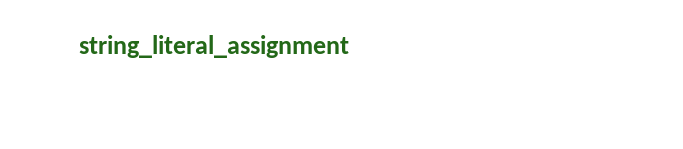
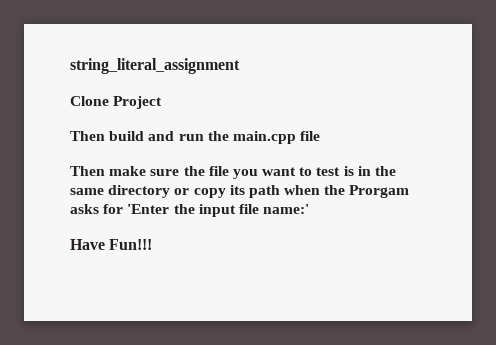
(349, 46) none -> [70,96,163,109] [70,131,321,144] [70,166,397,179] [70,185,410,198] [70,204,310,217] [70,239,153,250] // Clone Project // Then build and run the main.cpp file // Then make sure the file you want to test is in the same directory or copy its path when the Prorgam asks for 'Enter the input file name:' // Have Fun!!!

